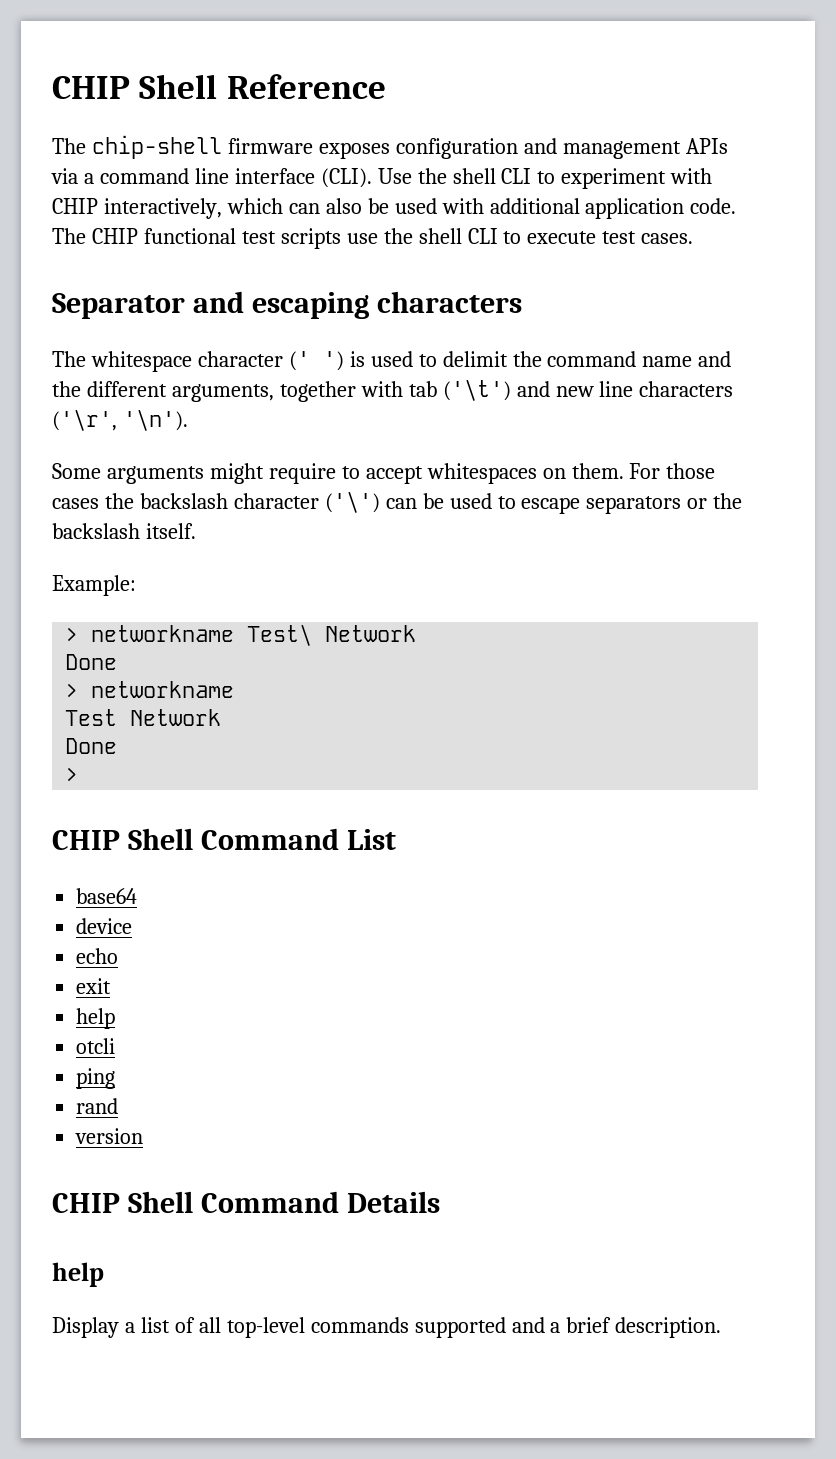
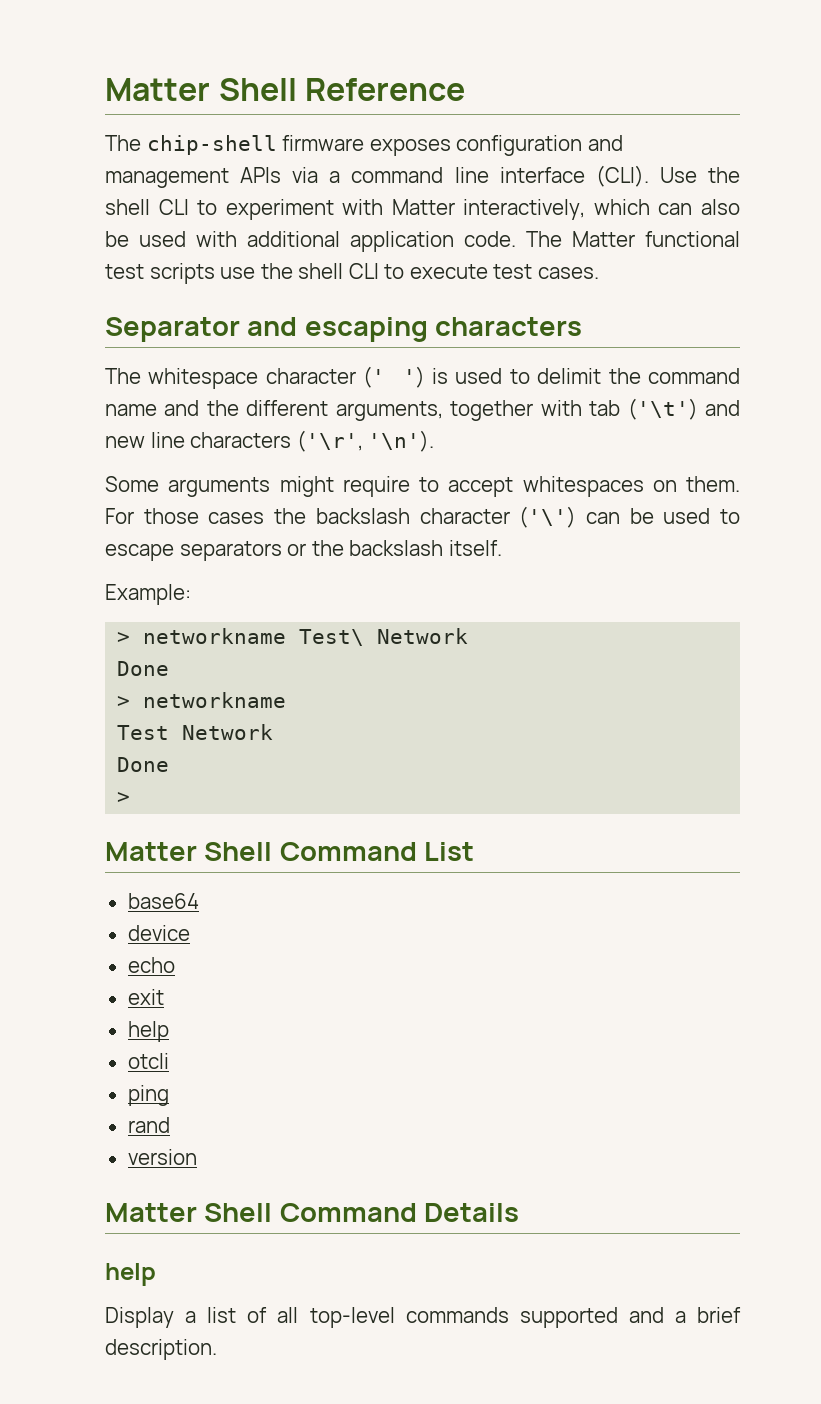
[52,76,130,99] CHIP -> [105,78,210,101] Matter
[52,198,98,214] CHIP -> [391,199,455,215] Matter
[91,228,138,244] CHIP -> [572,231,635,247] Matter
[52,830,120,850] CHIP -> [105,842,197,861] Matter
[52,1193,120,1213] CHIP -> [105,1203,197,1222] Matter

